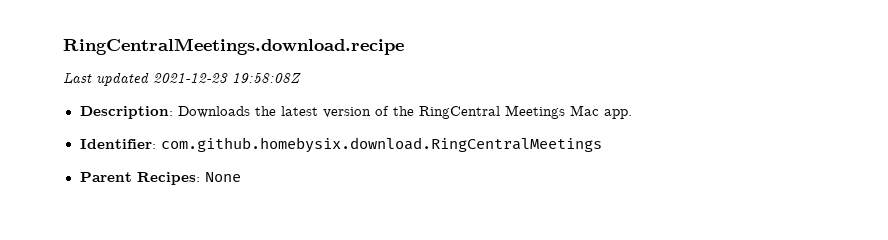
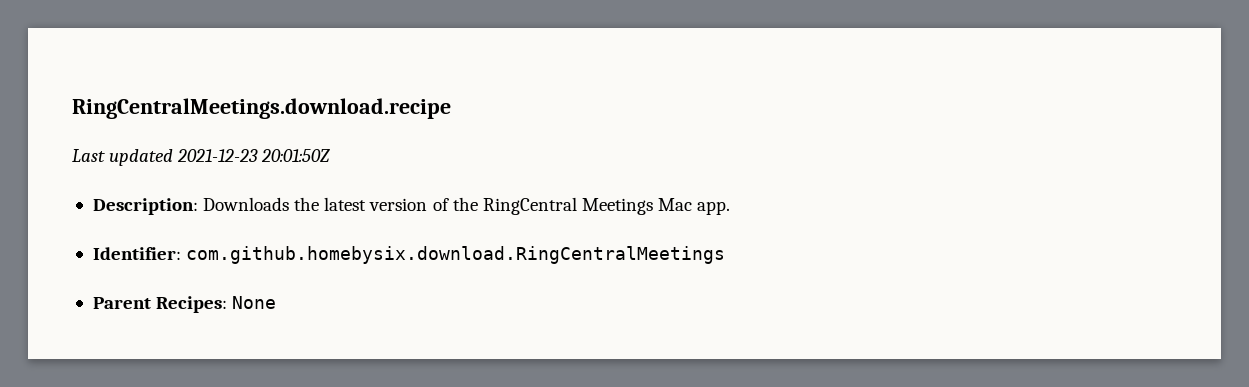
[232,73,301,83] 19:58:08Z -> [261,149,331,162] 20:01:50Z

